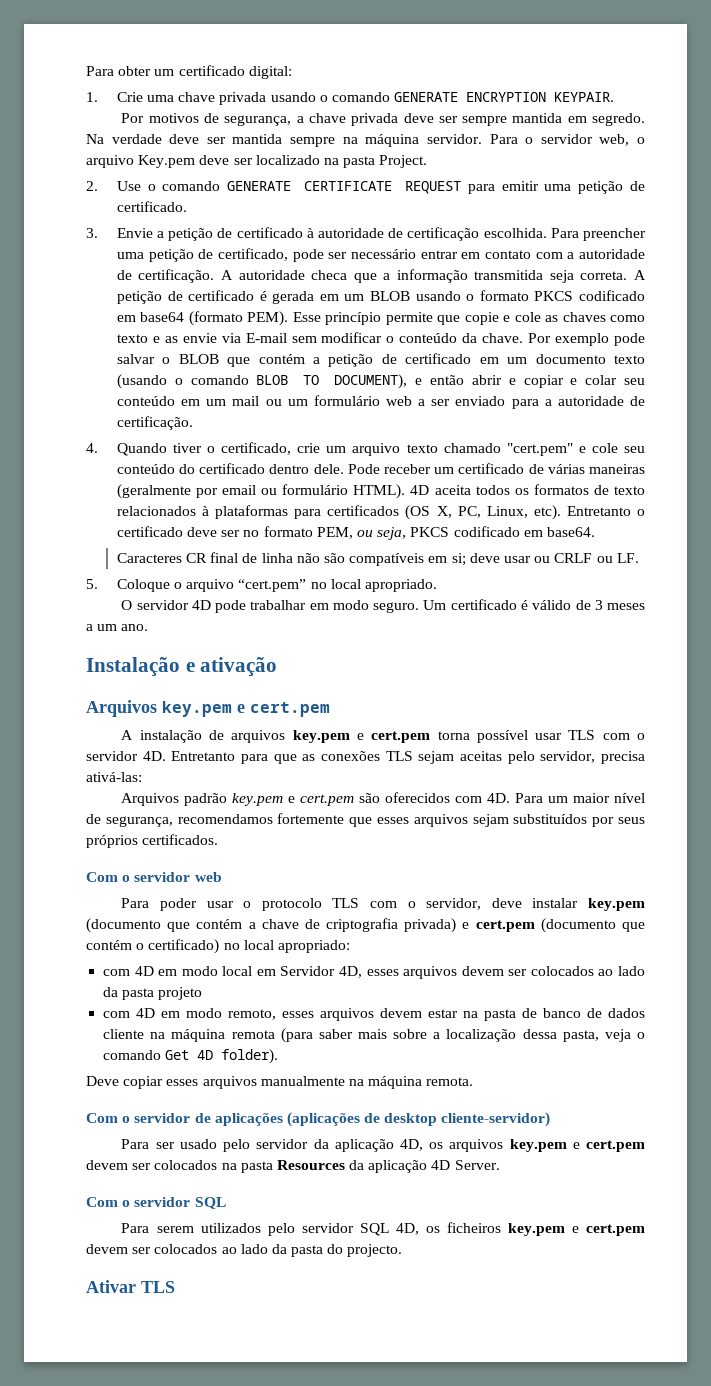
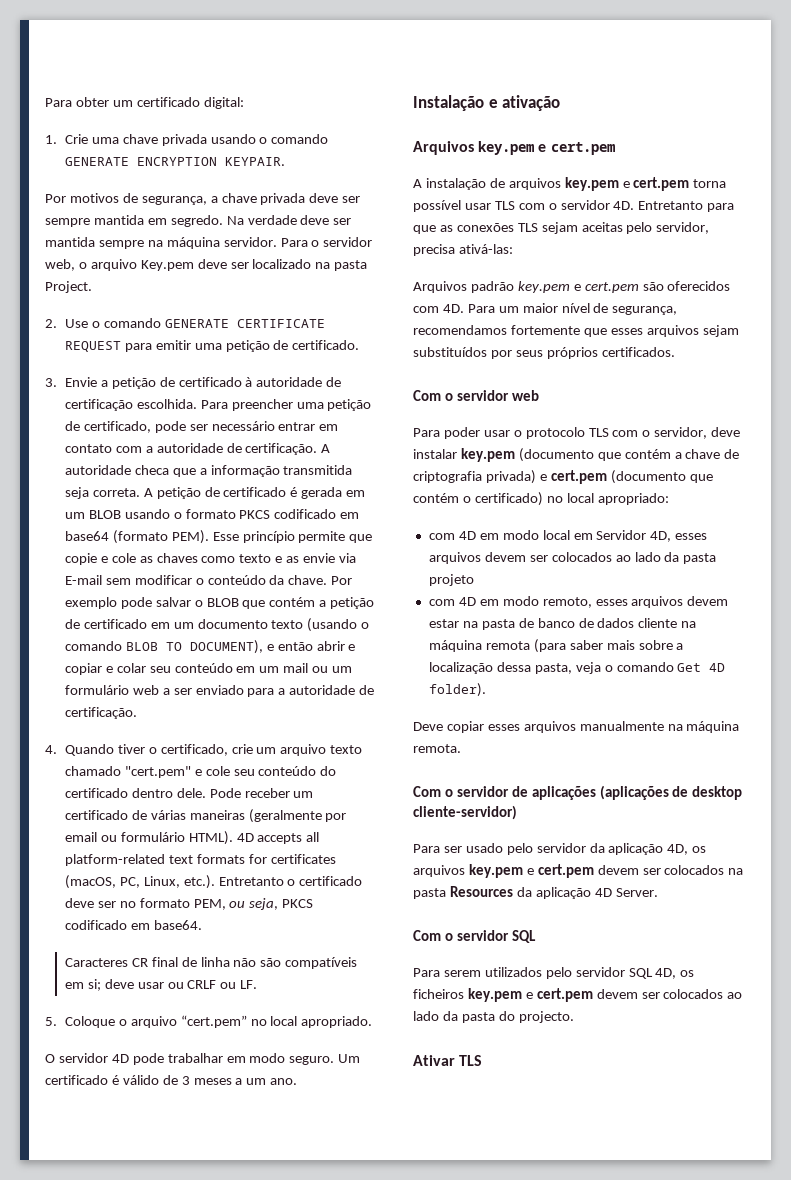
[434,484,646,495] [116,505,452,520] aceita todos os formatos de texto relacionados à plataformas para certificados (OS X, -> [257,832,320,844] [64,854,336,866] [64,875,116,889] accepts all platform-related text formats for certificates (macOS,
[533,505,561,520] etc). -> [183,875,215,889] etc.).

